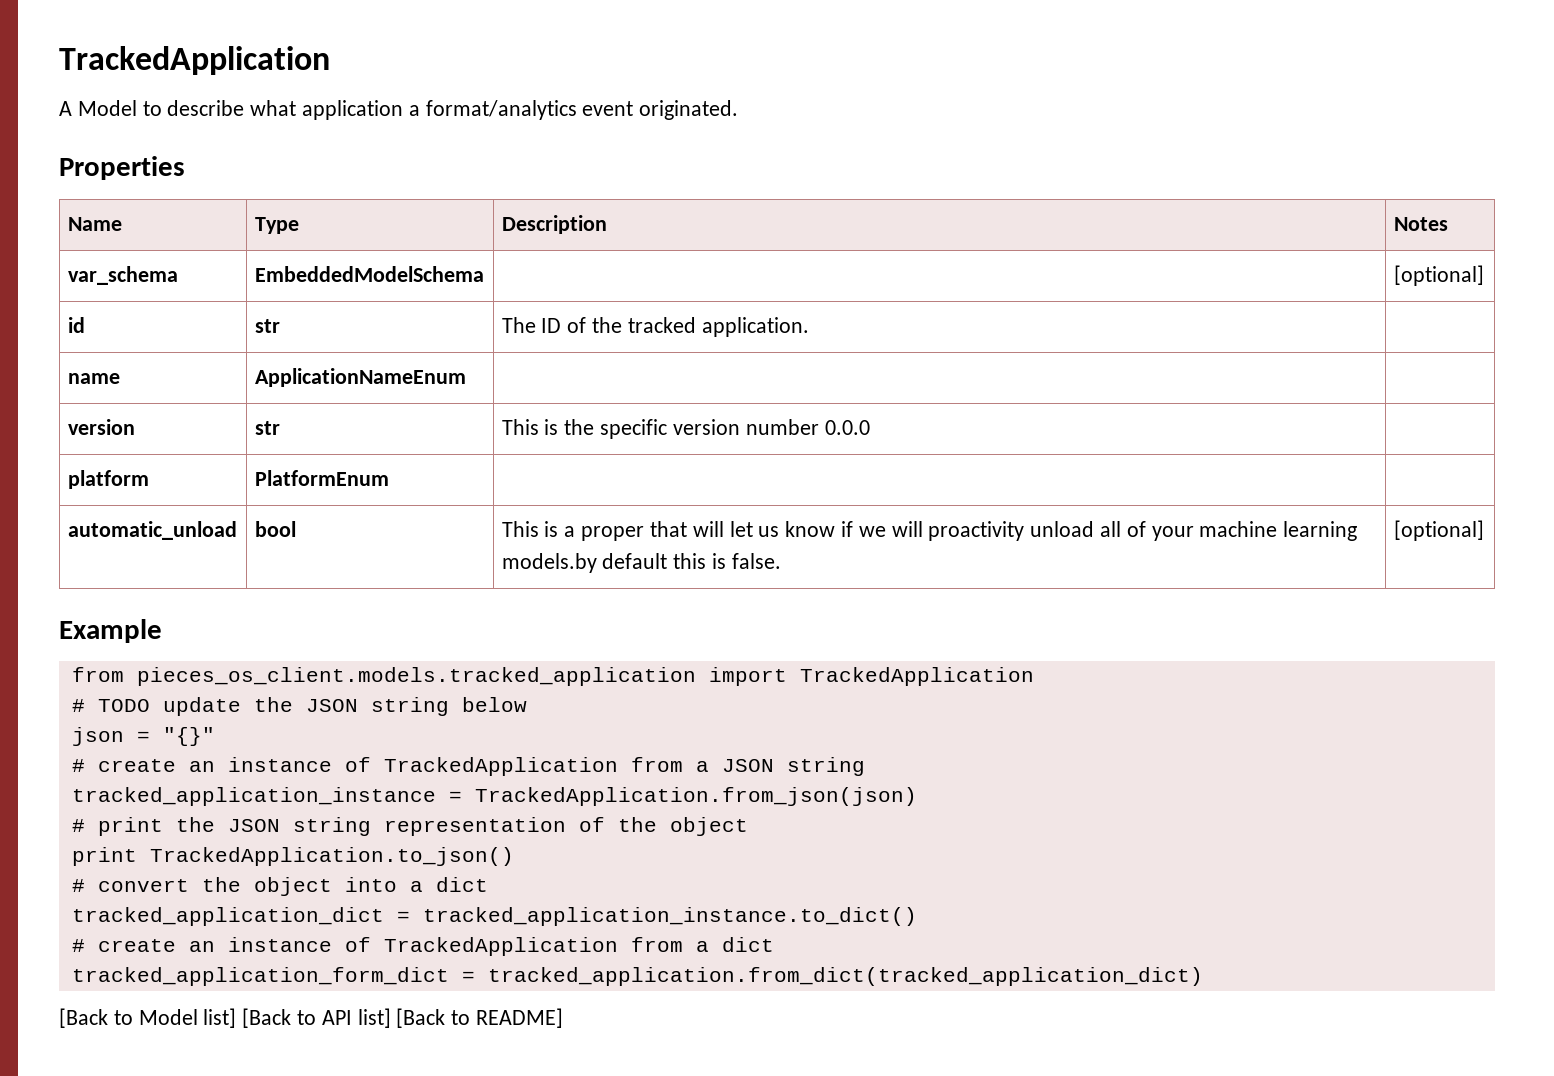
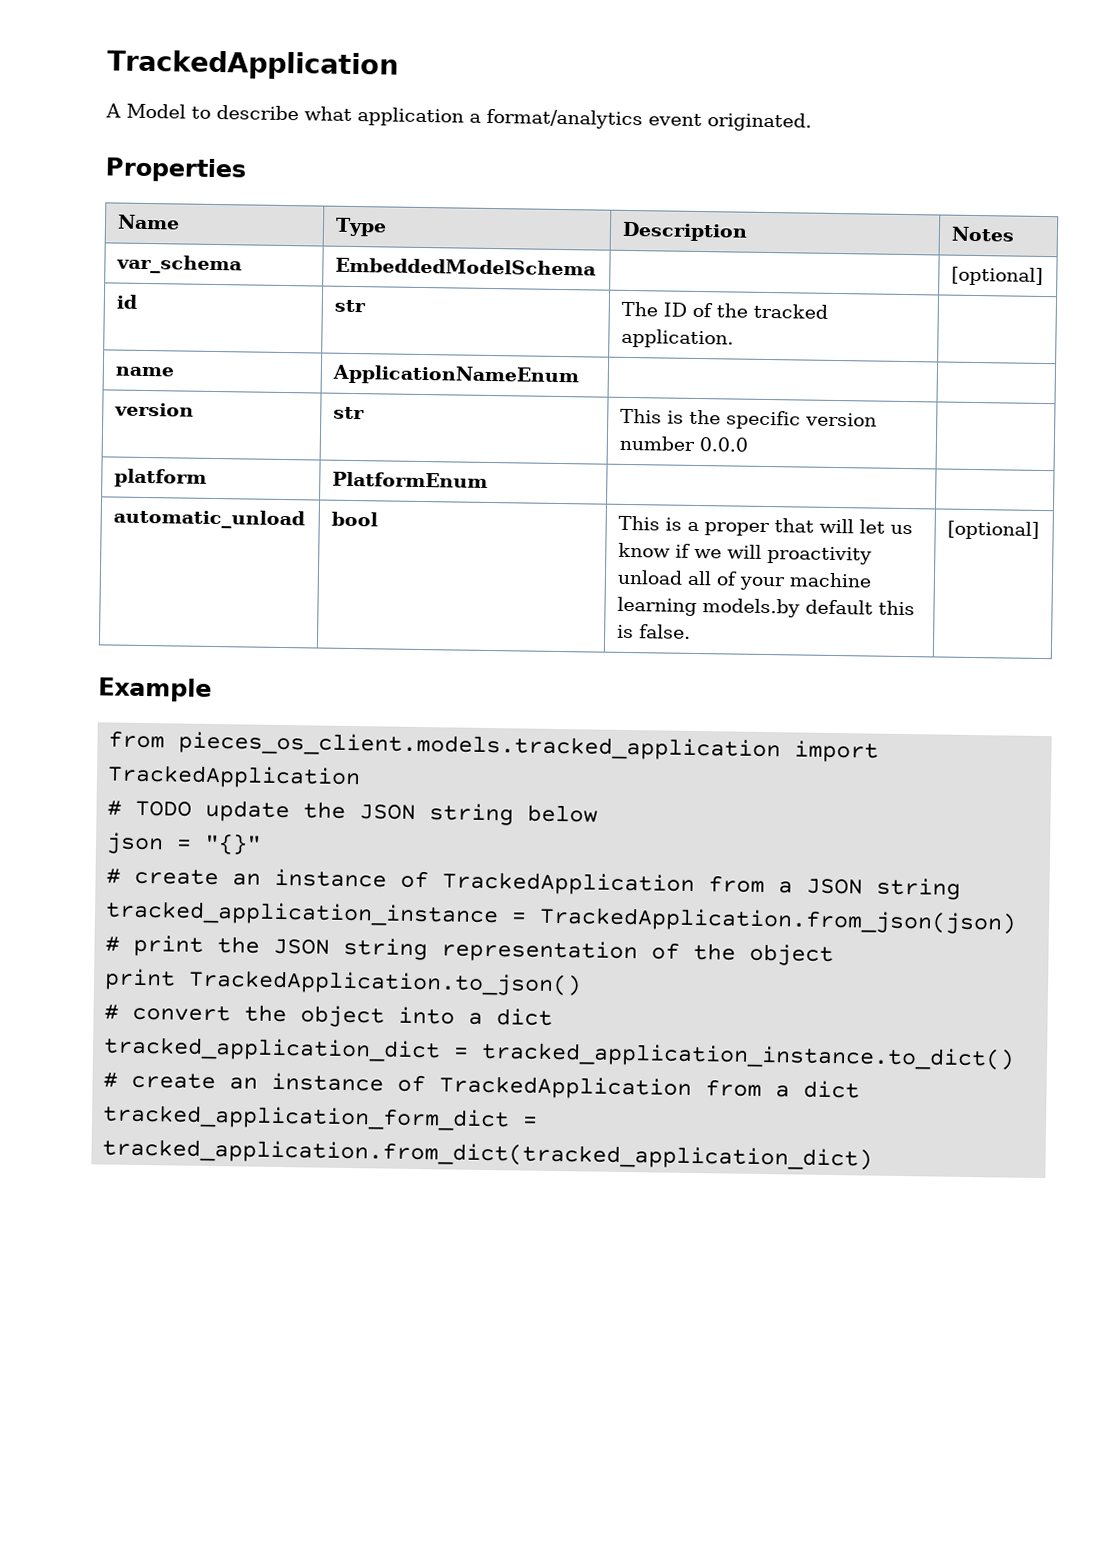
[59,1008,564,1028] // [Back to Model list] [Back to API list] [Back to README] -> (874, 1154) none

